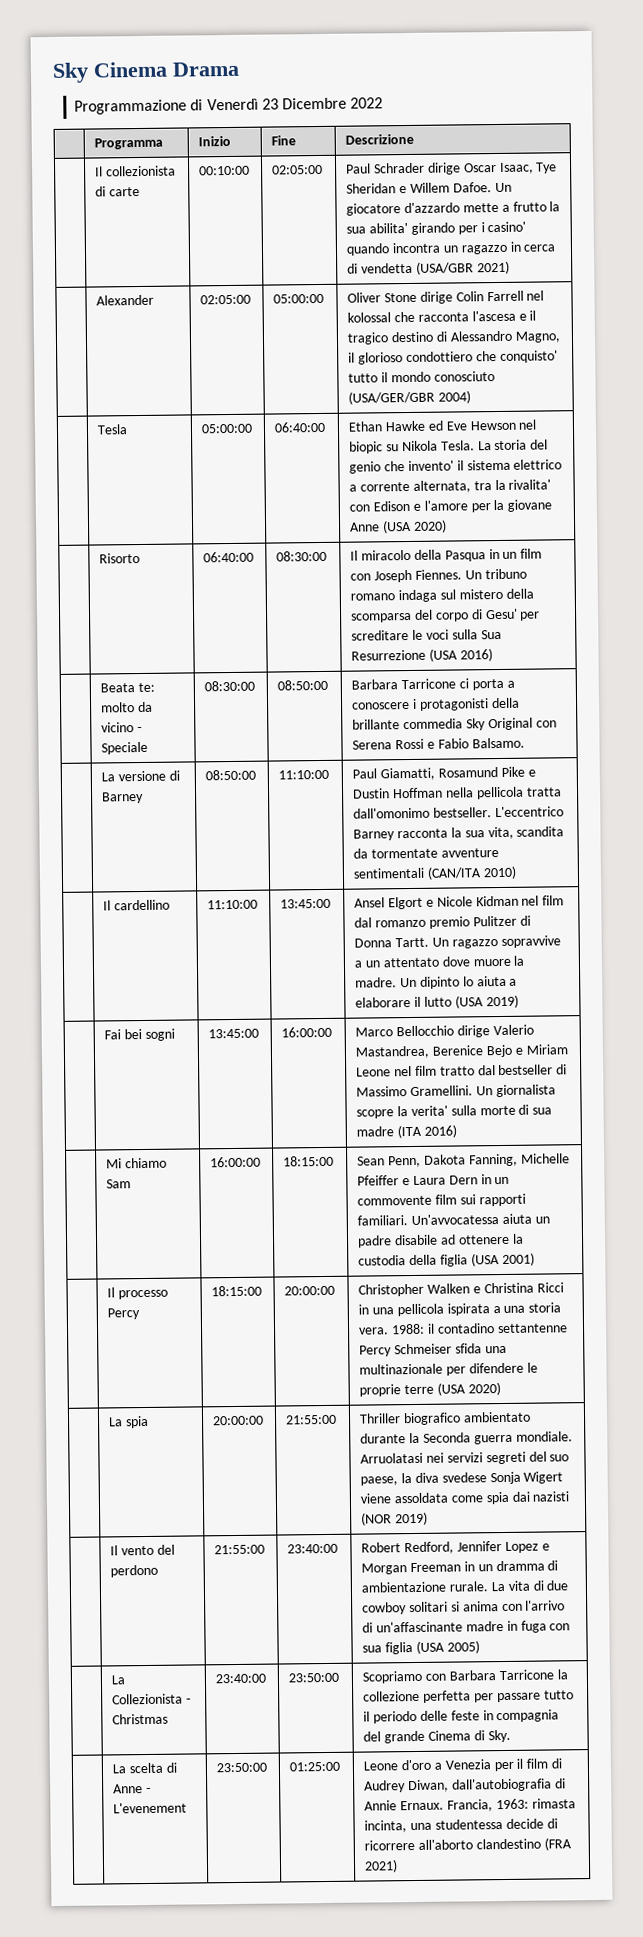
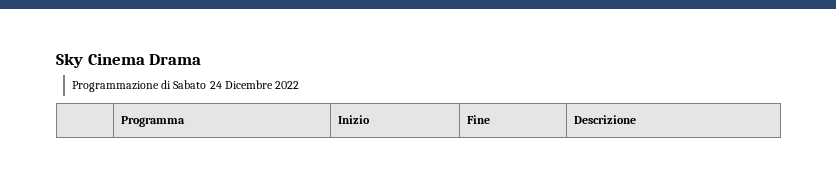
[206,98,279,111] Venerdì 23 -> [173,80,222,89] Sabato 24
[95,165,177,177] [95,186,141,197] [199,165,251,176] [272,164,324,175] [346,162,558,175] [346,182,512,194] [346,201,561,216] [346,221,527,235] [346,241,557,256] [347,260,510,275] [96,294,155,306] [200,294,252,305] [273,293,325,304] [347,290,545,304] [347,310,537,323] [347,330,561,345] [348,350,558,365] [348,371,495,383] [348,390,472,405] [97,424,129,435] [201,423,254,434] [274,421,327,433] [348,419,537,432] [349,439,549,454] [349,459,563,474] [349,479,552,493] [349,499,553,513] [350,519,447,534] [99,552,141,564] [203,551,255,563] [276,550,328,562] [350,548,543,562] [350,568,527,583] [350,588,534,603] [351,608,541,623] [351,629,502,641] [351,648,493,662] [100,682,156,693] [101,701,154,713] [101,722,143,733] [101,741,149,755] [204,680,256,692] [277,679,329,691] [351,678,515,691] [352,697,520,711] [352,717,557,731] [352,737,525,750] [101,770,180,782] [102,791,145,804] [205,769,257,781] [278,769,330,780] [352,766,536,781] [352,786,562,800] [353,806,564,819] [353,826,565,841] [353,848,499,859] [353,865,517,880] [103,899,171,911] [207,899,259,910] [280,898,332,909] [354,895,565,910] [354,915,531,929] [354,935,561,949] [354,955,525,968] [355,975,518,989] [355,994,519,1009] [104,1028,175,1041] [208,1028,260,1039] [281,1026,333,1038] [355,1024,534,1038] [355,1044,568,1059] [356,1064,568,1077] [356,1084,556,1098] [356,1104,553,1119] [356,1124,457,1139] [106,1157,168,1169] [106,1179,132,1189] [210,1156,262,1168] [283,1155,335,1167] [357,1153,570,1168] [357,1174,510,1186] [357,1193,526,1207] [357,1213,550,1226] [357,1233,524,1248] [358,1252,535,1267] [107,1287,169,1300] [107,1308,141,1320] [211,1285,263,1297] [284,1285,336,1296] [358,1282,564,1297] [358,1302,562,1317] [359,1323,568,1335] [359,1343,507,1357] [359,1362,538,1376] [359,1382,501,1397] [109,1415,150,1429] [212,1415,265,1426] [285,1414,338,1425] [359,1411,531,1426] [360,1431,573,1445] [360,1451,570,1465] [360,1471,564,1486] [360,1491,570,1505] [361,1511,429,1526] [110,1544,175,1556] [110,1564,159,1578] [214,1544,266,1555] [287,1543,339,1554] [361,1541,550,1555] [361,1560,559,1575] [361,1580,569,1593] [362,1600,566,1615] [362,1620,571,1633] [362,1640,480,1655] [111,1675,126,1685] [112,1693,192,1705] [112,1713,169,1725] [215,1673,267,1684] [288,1672,340,1683] [362,1669,568,1684] [363,1690,574,1703] [363,1709,560,1724] [363,1729,511,1744] [112,1762,177,1774] [113,1784,152,1794] [113,1802,188,1814] [216,1762,268,1773] [289,1761,341,1772] [363,1758,562,1772] [364,1778,566,1793] [364,1798,576,1812] [364,1818,558,1833] [364,1837,572,1851] [364,1859,399,1873] // | Il collezionista di carte | 00:10:00 | 02:05:00 | Paul Schrader dirige Oscar Isaac, Tye Sheridan e Willem Dafoe. Un giocatore d'azzardo mette a frutto la sua abilita' girando per i casino' quando incontra un ragazzo in cerca di vendetta (USA/GBR 2021) // | Alexander | 02:05:00 | 05:00:00 | Oliver Stone dirige Colin Farrell nel kolossal che racconta l'ascesa e il tragico destino di Alessandro Magno, il glorioso condottiero che conquisto' tutto il mondo conosciuto (USA/GER/GBR 2004) // | Tesla | 05:00:00 | 06:40:00 | Ethan Hawke ed Eve Hewson nel biopic su Nikola Tesla. La storia del genio che invento' il sistema elettrico a corrente alternata, tra la rivalita' con Edison e l'amore per la giovane Anne (USA 2020) // | Risorto | 06:40:00 | 08:30:00 | Il miracolo della Pasqua in un film con Joseph Fiennes. Un tribuno romano indaga sul mistero della scomparsa del corpo di Gesu' per screditare le voci sulla Sua Resurrezione (USA 2016) // | Beata te: molto da vicino - Speciale | 08:30:00 | 08:50:00 | Barbara Tarricone ci porta a conoscere i protagonisti della brillante commedia Sky Original con Serena Rossi e Fabio Balsamo. // | La versione di Barney | 08:50:00 | 11:10:00 | Paul Giamatti, Rosamund Pike e Dustin Hoffman nella pellicola tratta dall'omonimo bestseller. L'eccentrico Barney racconta la sua vita, scandita da tormentate avventure sentimentali (CAN/ITA 2010) // | Il cardellino | 11:10:00 | 13:45:00 | Ansel Elgort e Nicole Kidman nel film dal romanzo premio Pulitzer di Donna Tartt. Un ragazzo sopravvive a un attentato dove muore la madre. Un dipinto lo aiuta a elaborare il lutto (USA 2019) // | Fai bei sogni | 13:45:00 | 16:00:00 | Marco Bellocchio dirige Valerio Mastandrea, Berenice Bejo e Miriam Leone nel film tratto dal bestseller di Massimo Gramellini. Un giornalista scopre la verita' sulla morte di sua madre (ITA 2016) // | Mi chiamo Sam | 16:00:00 | 18:15:00 | Sean Penn, Dakota Fanning, Michelle Pfeiffer e Laura Dern in un commovente film sui rapporti familiari. Un'avvocatessa aiuta un padre disabile ad ottenere la custodia della figlia (USA 2001) // | Il processo Percy | 18:15:00 | 20:00:00 | Christopher Walken e Christina Ricci in una pellicola ispirata a una storia vera. 1988: il contadino settantenne Percy Schmeiser sfida una multinazionale per difendere le proprie terre (USA 2020) // | La spia | 20:00:00 | 21:55:00 | Thriller biografico ambientato durante la Seconda guerra mondiale. Arruolatasi nei servizi segreti del suo paese, la diva svedese Sonja Wigert viene assoldata come spia dai nazisti (NOR 2019) // | Il vento del perdono | 21:55:00 | 23:40:00 | Robert Redford, Jennifer Lopez e Morgan Freeman in un dramma di ambientazione rurale. La vita di due cowboy solitari si anima con l'arrivo di un'affascinante madre in fuga con sua figlia (USA 2005) // | La Collezionista - Christmas | 23:40:00 | 23:50:00 | Scopriamo con Barbara Tarricone la collezione perfetta per passare tutto il periodo delle feste in compagnia del grande Cinema di Sky. // | La scelta di Anne - L'evenement | 23:50:00 | 01:25:00 | Leone d'oro a Venezia per il film di Audrey Diwan, dall'autobiografia di Annie Ernaux. Francia, 1963: rimasta incinta, una studentessa decide di ricorrere all'aborto clandestino (FRA 2021) -> (636, 119) none

